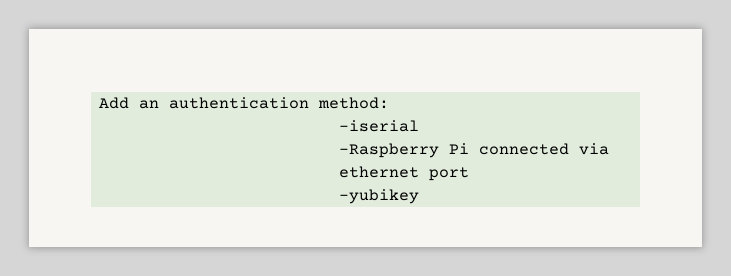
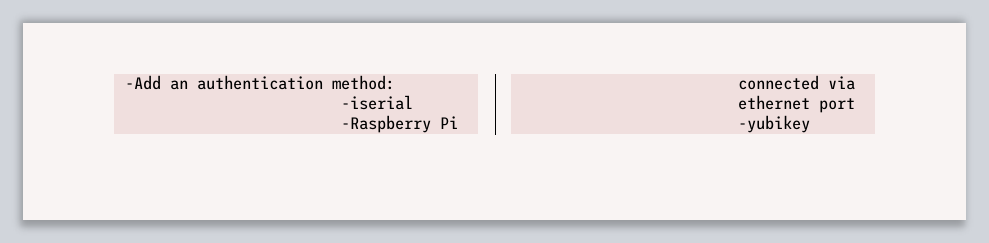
[99,97,130,109] Add -> [124,75,161,90] -Add

